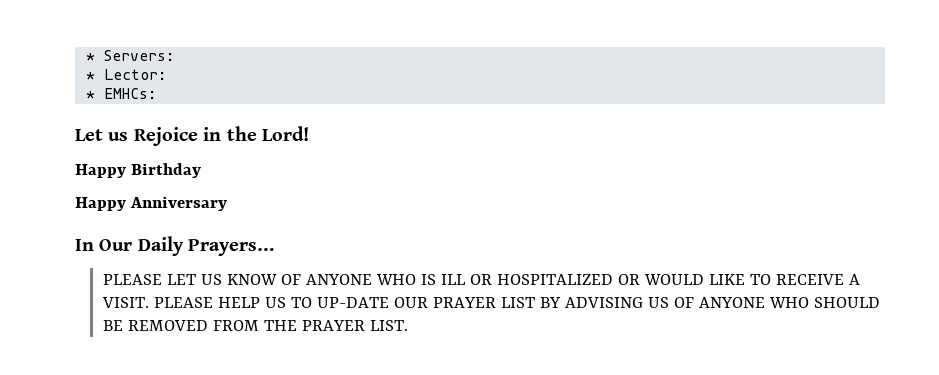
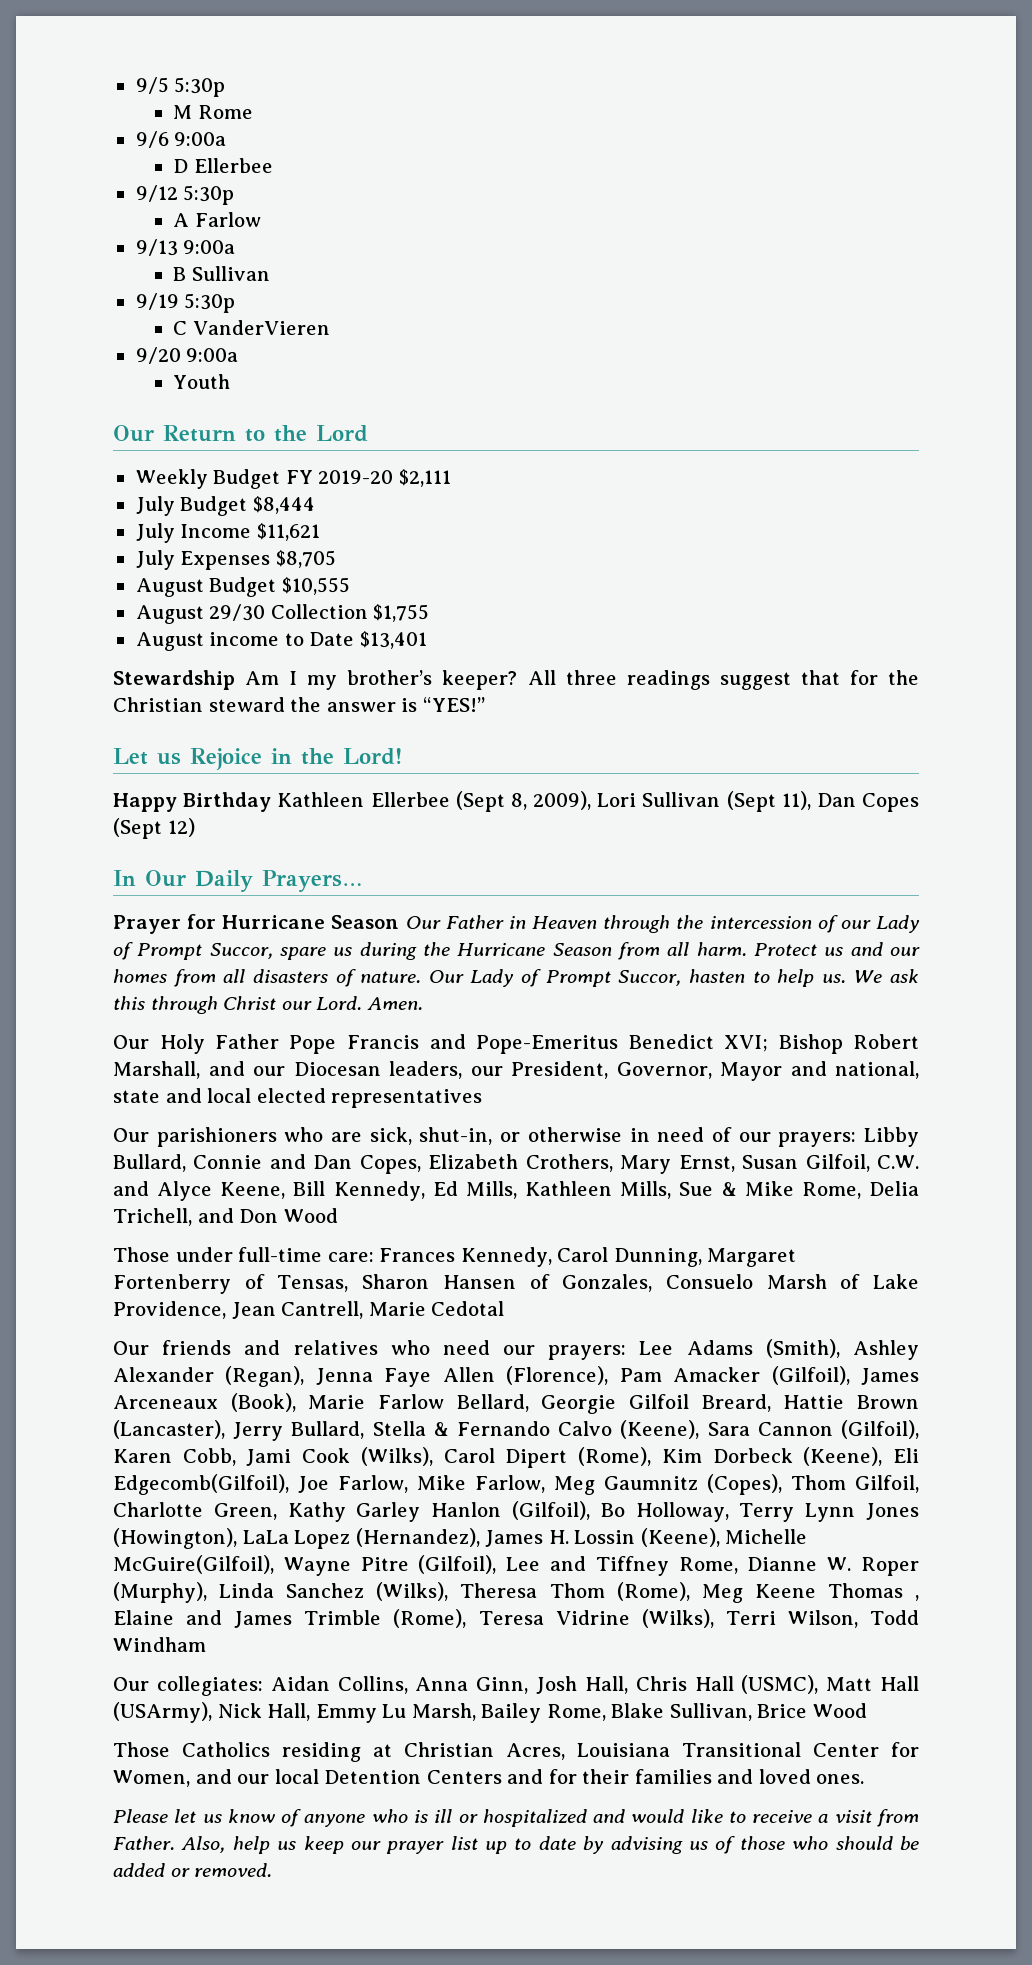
[86,50,175,61] [86,69,167,80] [86,88,157,99] * Servers: // * Lector: // * EMHCs: -> [135,77,226,97] [173,105,253,119] [135,131,227,148] [173,158,273,173] [135,185,235,205] [173,212,261,227] [135,239,236,256] [173,266,270,281] [135,293,236,313] [173,320,330,335] [135,347,239,364] [173,374,231,389] [113,425,368,442] [135,469,451,489] [135,496,315,516] [135,523,320,543] [135,550,336,570] [135,577,350,597] [135,604,430,624] [135,631,427,651] [113,670,920,690] [113,697,485,712] 9/5 5:30p // M Rome // 9/6 9:00a // D Ellerbee // 9/12 5:30p // A Farlow // 9/13 9:00a // B Sullivan // 9/19 5:30p // C VanderVieren // 9/20 9:00a // Youth // Our Return to the Lord // Weekly Budget FY 2019-20 $2,111 // July Budget $8,444 // July Income $11,621 // July Expenses $8,705 // August Budget $10,555 // August 29/30 Collection $1,755 // August income to Date $13,401 // Stewardship Am I my brother’s keeper? All three readings suggest that for the Christian steward the answer is “YES!”
[75,196,227,211] [75,236,275,256] [102,274,860,285] [101,297,880,308] [102,320,408,331] // Happy Anniversary // In Our Daily Prayers… // PLEASE LET US KNOW OF ANYONE WHO IS ILL OR HOSPITALIZED OR WOULD LIKE TO RECEIVE A VISIT. PLEASE HELP US TO UP-DATE OUR PRAYER LIST BY ADVISING US OF ANYONE WHO SHOULD BE REMOVED FROM THE PRAYER LIST. -> [277,791,919,812] [113,818,195,839] [113,870,362,892] [113,914,921,934] [113,942,921,960] [113,969,919,987] [113,996,423,1014] [113,1034,919,1054] [113,1061,919,1081] [113,1088,483,1108] [113,1127,920,1147] [113,1154,920,1174] [113,1181,920,1201] [113,1208,338,1226] [113,1247,797,1267] [113,1274,920,1294] [113,1301,505,1319] [113,1339,919,1360] [113,1366,919,1387] [113,1393,920,1414] [113,1420,919,1441] [113,1447,920,1468] [113,1474,919,1495] [113,1501,920,1522] [113,1528,808,1549] [113,1555,920,1576] [113,1582,920,1603] [113,1609,920,1628] [113,1637,206,1652] [113,1675,920,1696] [113,1702,867,1723] [113,1742,919,1762] [113,1769,865,1787] [113,1809,920,1827] [113,1836,919,1854] [113,1863,273,1877] Kathleen Ellerbee (Sept 8, 2009), Lori Sullivan (Sept 11), Dan Copes (Sept 12) // In Our Daily Prayers… // Prayer for Hurricane Season Our Father in Heaven through the intercession of our Lady of Prompt Succor, spare us during the Hurricane Season from all harm. Protect us and our homes from all disasters of nature. Our Lady of Prompt Succor, hasten to help us. We ask this through Christ our Lord. Amen. // Our Holy Father Pope Francis and Pope-Emeritus Benedict XVI; Bishop Robert Marshall, and our Diocesan leaders, our President, Governor, Mayor and national, state and local elected representatives // Our parishioners who are sick, shut-in, or otherwise in need of our prayers: Libby Bullard, Connie and Dan Copes, Elizabeth Crothers, Mary Ernst, Susan Gilfoil, C.W. and Alyce Keene, Bill Kennedy, Ed Mills, Kathleen Mills, Sue & Mike Rome, Delia Trichell, and Don Wood // Those under full-time care: Frances Kennedy, Carol Dunning, Margaret Fortenberry of Tensas, Sharon Hansen of Gonzales, Consuelo Marsh of Lake Providence, Jean Cantrell, Marie Cedotal // Our friends and relatives who need our prayers: Lee Adams (Smith), Ashley Alexander (Regan), Jenna Faye Allen (Florence), Pam Amacker (Gilfoil), James Arceneaux (Book), Marie Farlow Bellard, Georgie Gilfoil Breard, Hattie Brown (Lancaster), Jerry Bullard, Stella & Fernando Calvo (Keene), Sara Cannon (Gilfoil), Karen Cobb, Jami Cook (Wilks), Carol Dipert (Rome), Kim Dorbeck (Keene), Eli Edgecomb(Gilfoil), Joe Farlow, Mike Farlow, Meg Gaumnitz (Copes), Thom Gilfoil, Charlotte Green, Kathy Garley Hanlon (Gilfoil), Bo Holloway, Terry Lynn Jones (Howington), LaLa Lopez (Hernandez), James H. Lossin (Keene), Michelle McGuire(Gilfoil), Wayne Pitre (Gilfoil), Lee and Tiffney Rome, Dianne W. Roper (Murphy), Linda Sanchez (Wilks), Theresa Thom (Rome), Meg Keene Thomas , Elaine and James Trimble (Rome), Teresa Vidrine (Wilks), Terri Wilson, Todd Windham // Our collegiates: Aidan Collins, Anna Ginn, Josh Hall, Chris Hall (USMC), Matt Hall (USArmy), Nick Hall, Emmy Lu Marsh, Bailey Rome, Blake Sullivan, Brice Wood // Those Catholics residing at Christian Acres, Louisiana Transitional Center for Women, and our local Detention Centers and for their families and loved ones. // Please let us know of anyone who is ill or hospitalized and would like to receive a visit from Father. Also, help us keep our prayer list up to date by advising us of those who should be added or removed.

